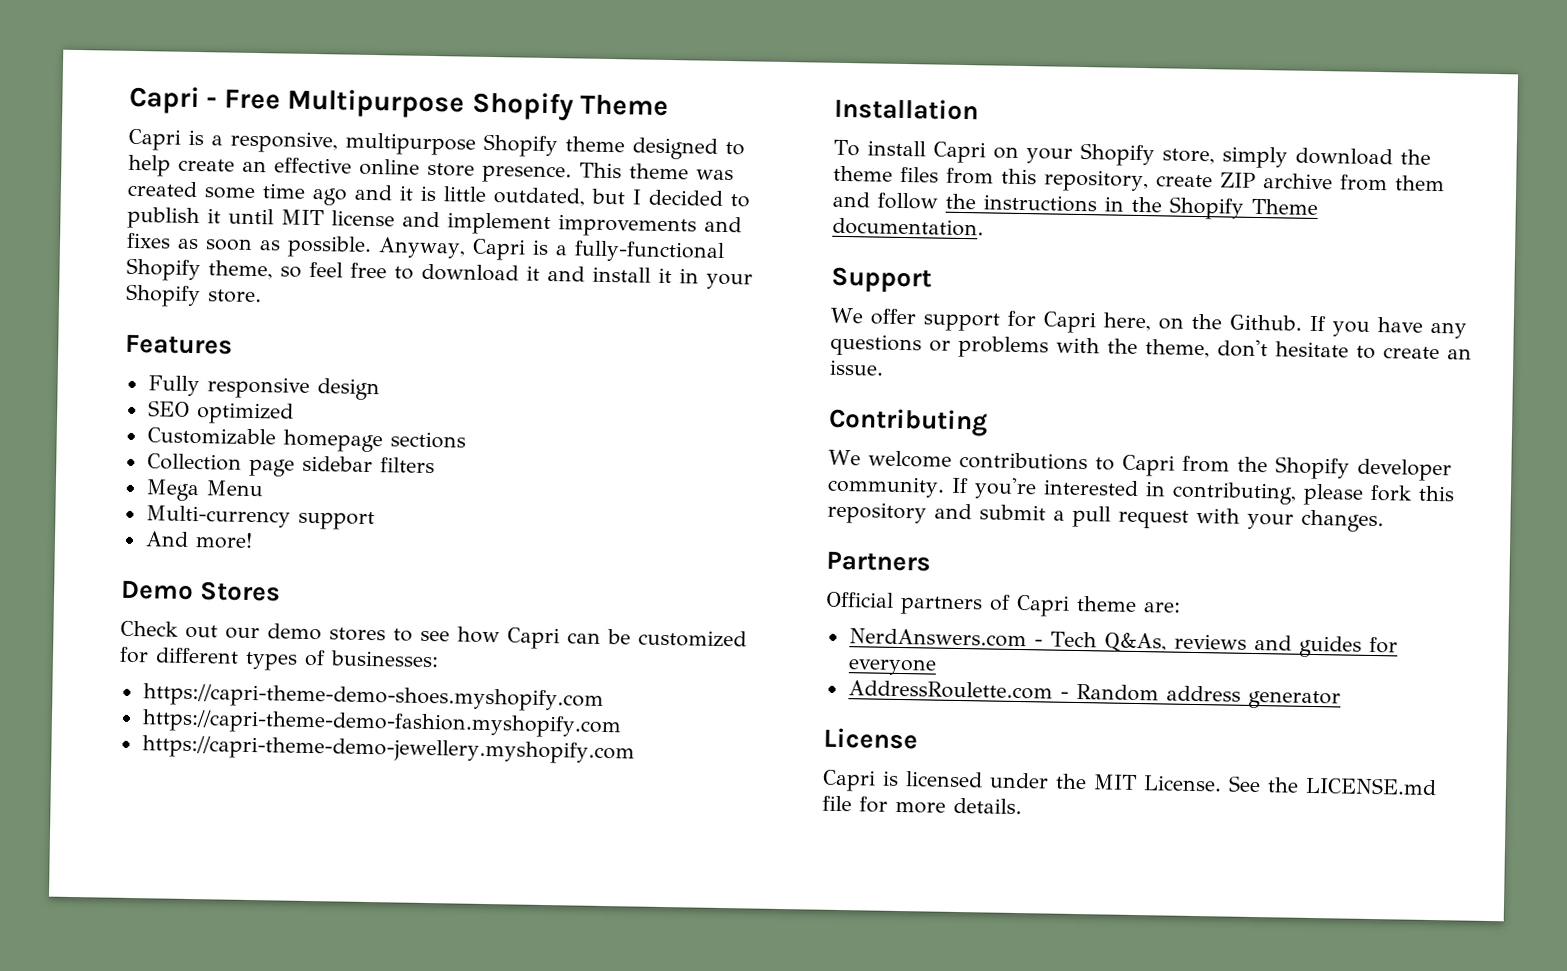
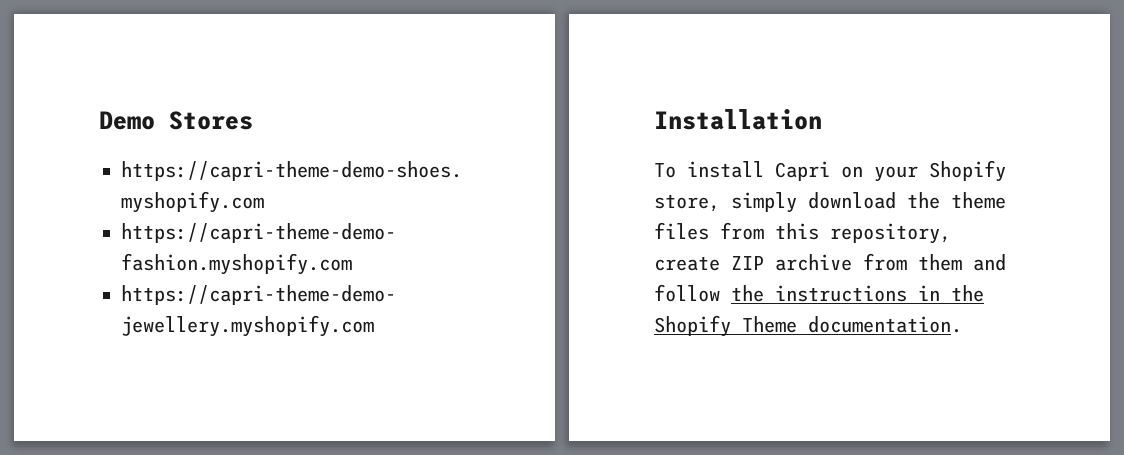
[129,85,670,121] [128,128,745,160] [128,154,734,184] [127,180,750,208] [127,206,742,238] [126,232,725,263] [126,257,753,290] [125,283,262,308] [125,334,233,355] [147,375,380,401] [147,400,294,425] [146,427,466,453] [146,453,435,477] [145,479,263,502] [145,505,375,531] [144,531,253,550] [120,580,282,602] [120,620,747,650] [119,646,439,671] Capri - Free Multipurpose Shopify Theme // Capri is a responsive, multipurpose Shopify theme designed to help create an effective online store presence. This theme was created some time ago and it is little outdated, but I decided to publish it until MIT license and implement improvements and fixes as soon as possible. Anyway, Capri is a fully-functional Shopify theme, so feel free to download it and install it in your Shopify store. // Features // Fully responsive design // SEO optimized // Customizable homepage sections // Collection page sidebar filters // Mega Menu // Multi-currency support // And more! // Demo Stores // Check out our demo stores to see how Capri can be customized for different types of businesses: -> [99,111,253,130] Demo Stores
[831,266,932,294] [830,307,1467,339] [830,333,1472,360] [829,359,884,376] [828,407,988,437] [828,449,1452,482] [827,475,1455,506] [827,501,1384,533] [826,551,931,572] [825,591,1181,617] [848,628,1398,658] [847,658,937,676] [847,680,1341,710] [823,727,918,750] [822,769,1437,796] [822,795,1022,815] // Support // We offer support for Capri here, on the Github. If you have any questions or problems with the theme, don't hesitate to create an issue. // Contributing // We welcome contributions to Capri from the Shopify developer community. If you're interested in contributing, please fork this repository and submit a pull request with your changes. // Partners // Official partners of Capri theme are: // NerdAnswers.com - Tech Q&As, reviews and guides for everyone // AddressRoulette.com - Random address generator // License // Capri is licensed under the MIT License. See the LICENSE.md file for more details. -> (962, 324) none

